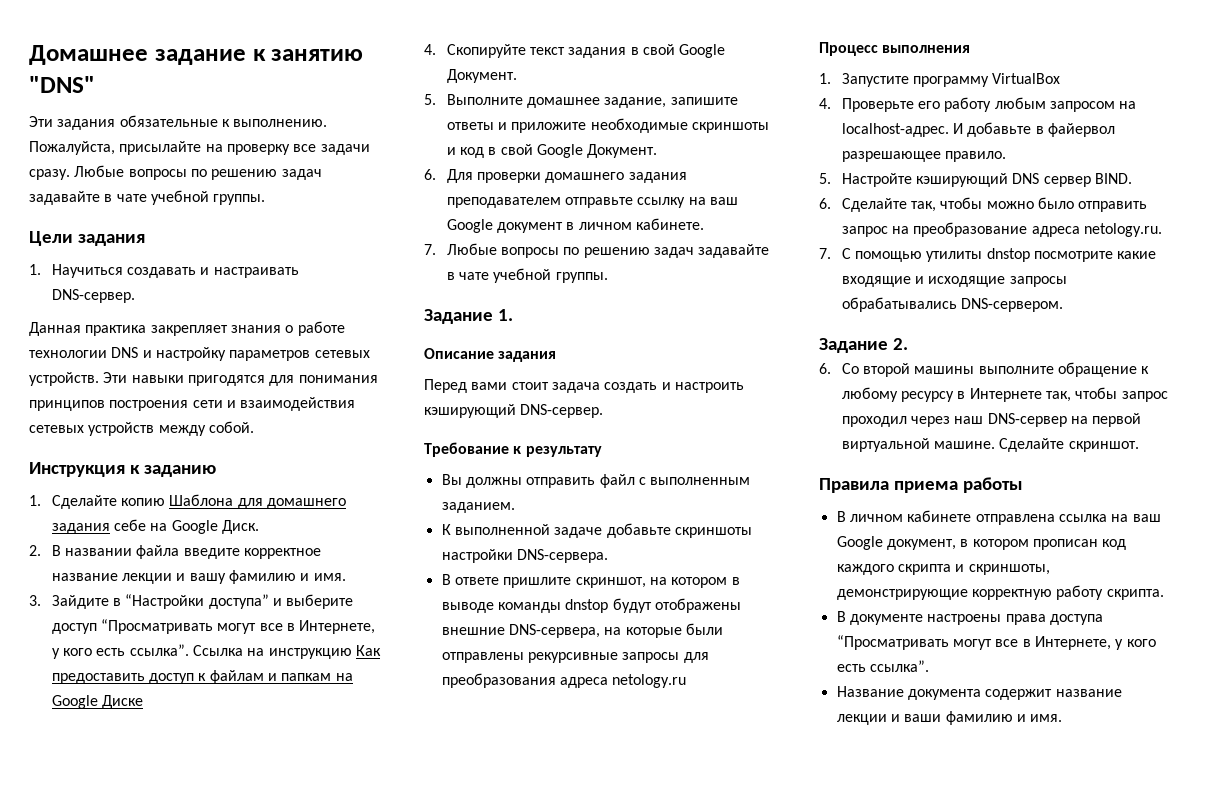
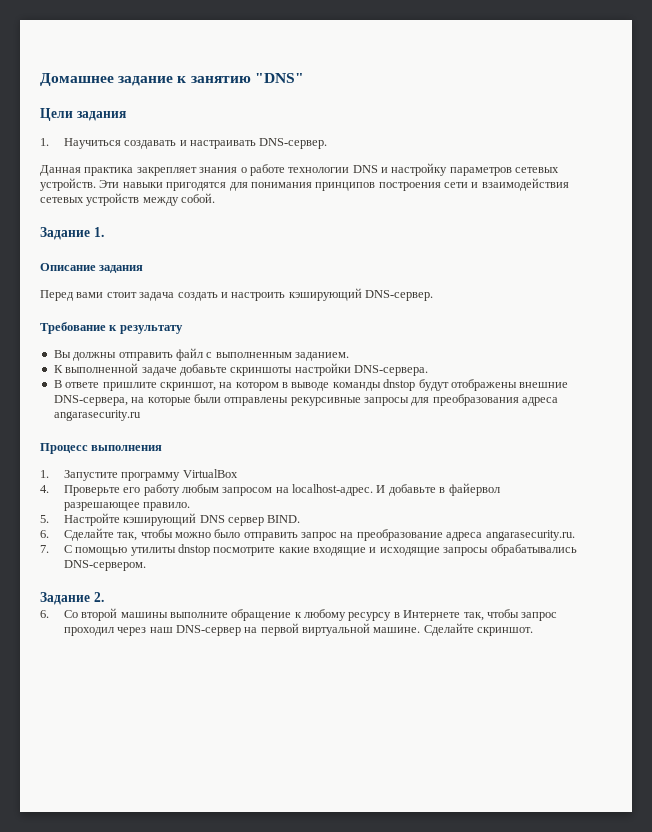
[29,115,328,130] [29,141,370,155] [29,165,322,180] [29,190,266,205] // Эти задания обязательные к выполнению. Пожалуйста, присылайте на проверку все задачи сразу. Любые вопросы по решению задач задавайте в чате учебной группы. -> (304, 78) none
[29,462,216,477] [29,494,347,509] [51,519,260,534] [29,545,322,559] [51,570,346,584] [29,594,354,609] [51,619,376,634] [51,644,381,659] [51,670,353,684] [51,695,144,709] [424,44,726,58] [446,69,517,83] [424,94,738,108] [446,118,770,133] [446,144,658,158] [424,169,687,183] [446,197,739,208] [446,218,705,233] [424,243,770,258] [446,268,608,283] // Инструкция к заданию // 1. Сделайте копию Шаблона для домашнего задания себе на Google Диск. // 2. В названии файла введите корректное название лекции и вашу фамилию и имя. // 3. Зайдите в “Настройки доступа” и выберите доступ “Просматривать могут все в Интернете, у кого есть ссылка”. Ссылка на инструкцию Как предоставить доступ к файлам и папкам на Google Диске // 4. Скопируйте текст задания в свой Google Документ. // 5. Выполните домашнее задание, запишите ответы и приложите необходимые скриншоты и код в свой Google Документ. // 6. Для проверки домашнего задания преподавателем отправьте ссылку на ваш Google документ в личном кабинете. // 7. Любые вопросы по решению задач задавайте в чате учебной группы. -> (216, 198) none
[612,674,687,688] netology.ru -> [53,410,141,421] angarasecurity.ru
[1084,223,1163,237] netology.ru. -> [485,530,575,541] angarasecurity.ru.
[819,477,1023,493] [836,510,1161,525] [836,536,1127,550] [836,564,1050,575] [836,585,1164,600] [836,611,1103,625] [836,635,1156,650] [836,660,929,672] [836,686,1122,700] [836,711,1063,725] // Правила приема работы // В личном кабинете отправлена ссылка на ваш Google документ, в котором прописан код каждого скрипта и скриншоты, демонстрирующие корректную работу скрипта. // В документе настроены права доступа “Просматривать могут все в Интернете, у кого есть ссылка”. // Название документа содержит название лекции и ваши фамилию и имя. -> (534, 631) none

